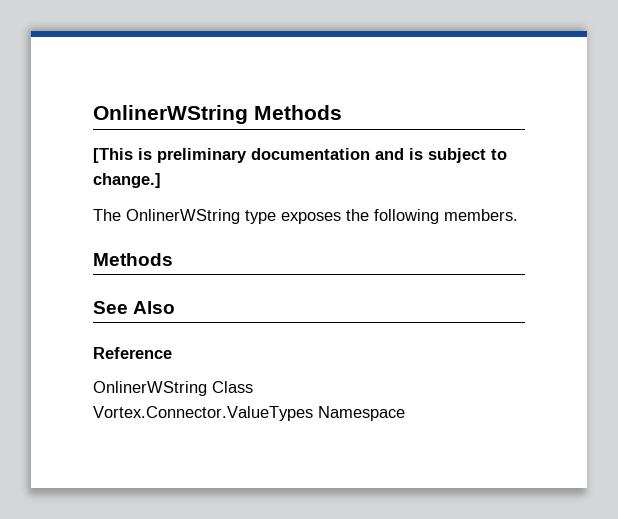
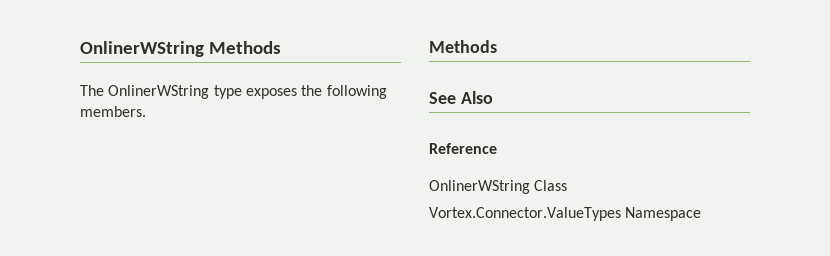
[93,148,507,163] [93,173,161,188] // [This is preliminary documentation and is subject to change.] -> (281, 47) none

